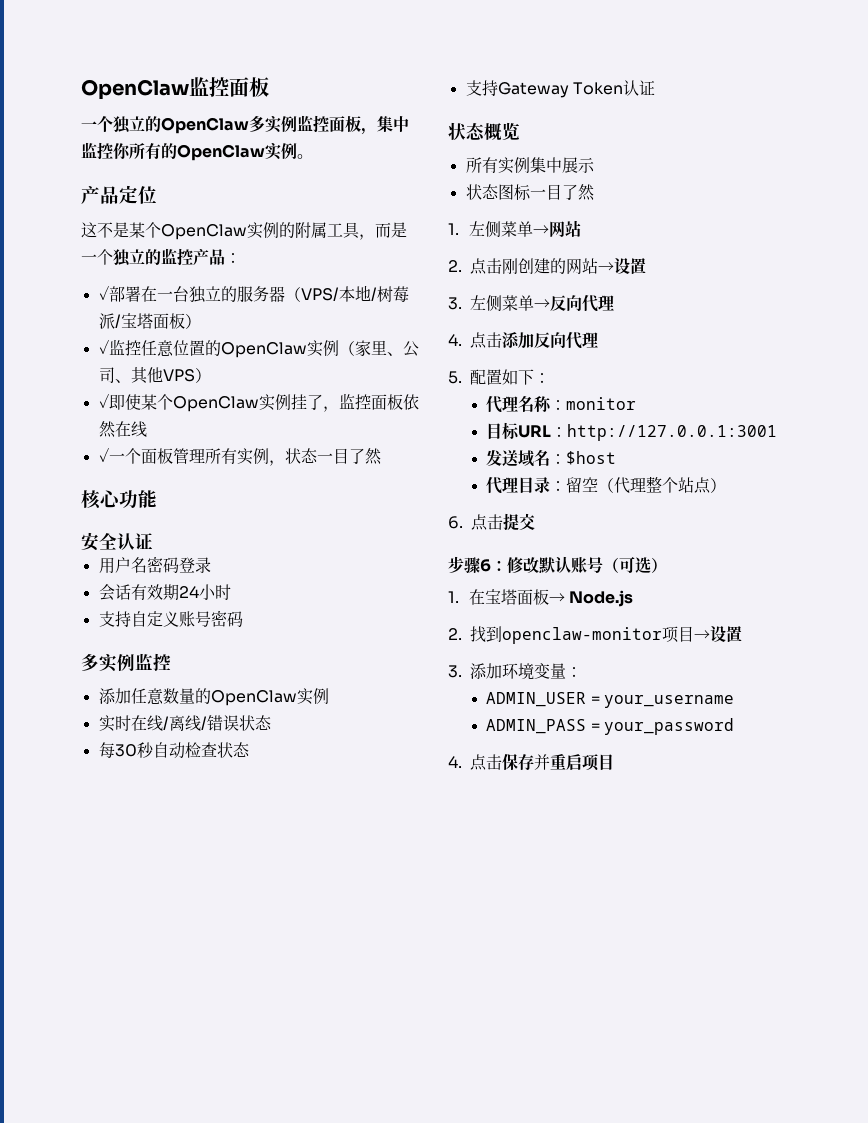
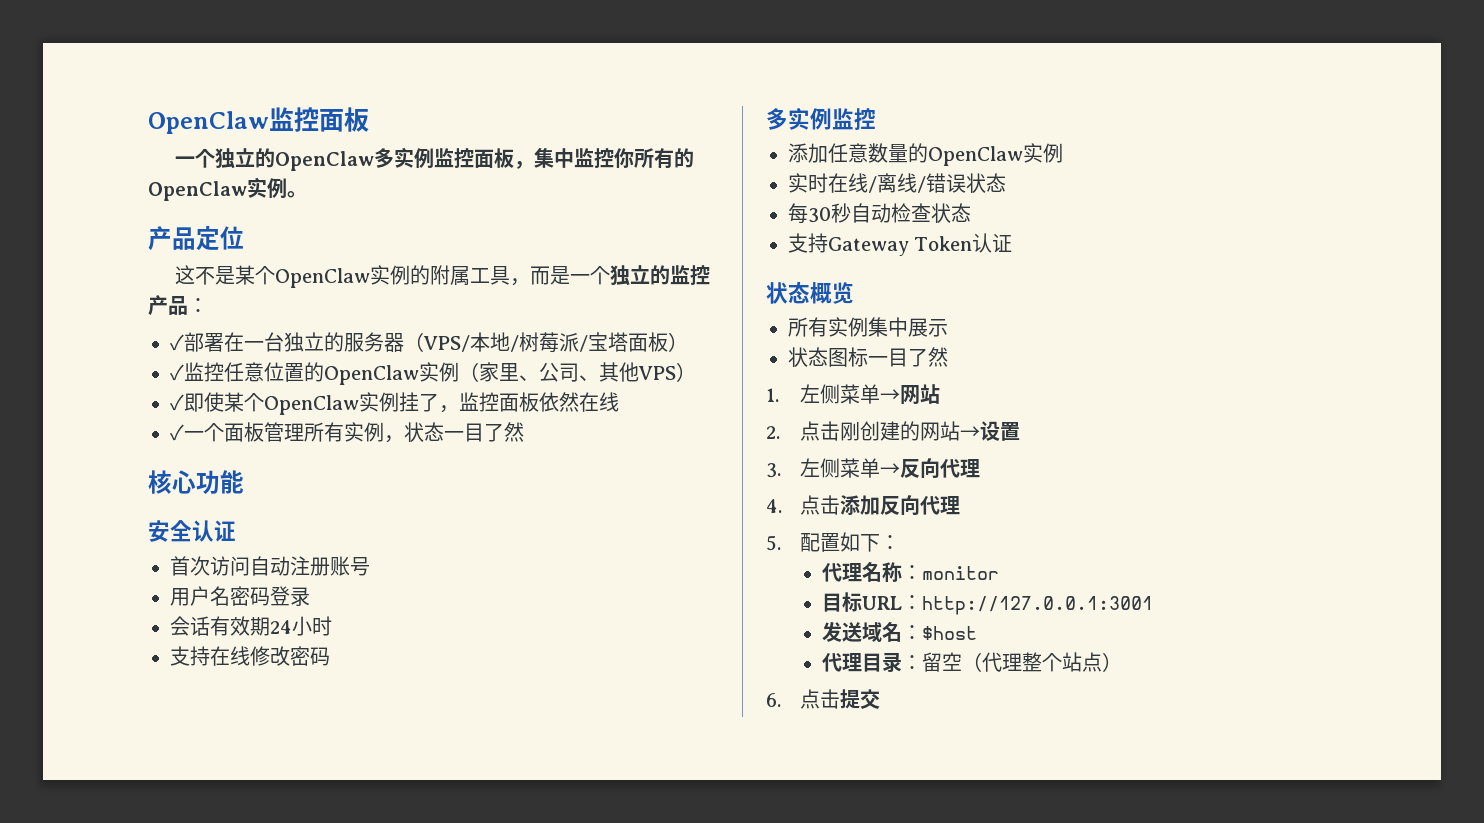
(153, 541) none -> [170,556,370,576] // 首次访问自动注册账号
[130,611,211,627] 自定义账号 -> [210,646,290,666] 在线修改
[448,556,667,574] [448,589,634,607] [448,626,742,644] [448,663,582,680] [486,692,734,708] [486,718,734,735] [448,753,614,771] // 步骤6：修改默认账号（可选） // 1.在宝塔面板→ Node.js // 2.找到openclaw-monitor项目→设置 // 3.添加环境变量： // ADMIN_USER = your_username // ADMIN_PASS = your_password // 4.点击保存并重启项目 -> (881, 699) none

